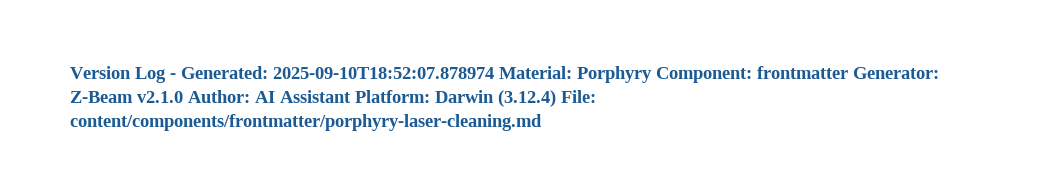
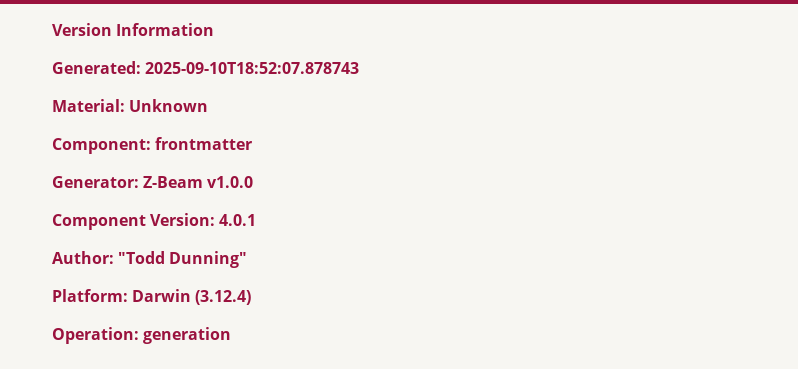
[135,66,652,83] Log - Generated: 2025-09-10T18:52:07.878974 Material: Porphyry -> [116,23,215,36] [52,61,360,74] [52,99,209,112] Information // Generated: 2025-09-10T18:52:07.878743 // Material: Unknown //
(848, 72) none -> (253, 143) //
[137,90,351,103] v2.1.0 Author: AI Assistant -> [207,176,254,188] [52,213,257,230] [52,251,248,268] v1.0.0 // Component Version: 4.0.1 // Author: "Todd Dunning" //
[561,90,596,103] [70,114,542,131] File: content/components/frontmatter/porphyry-laser-cleaning.md -> [52,327,232,344] // Operation: generation

